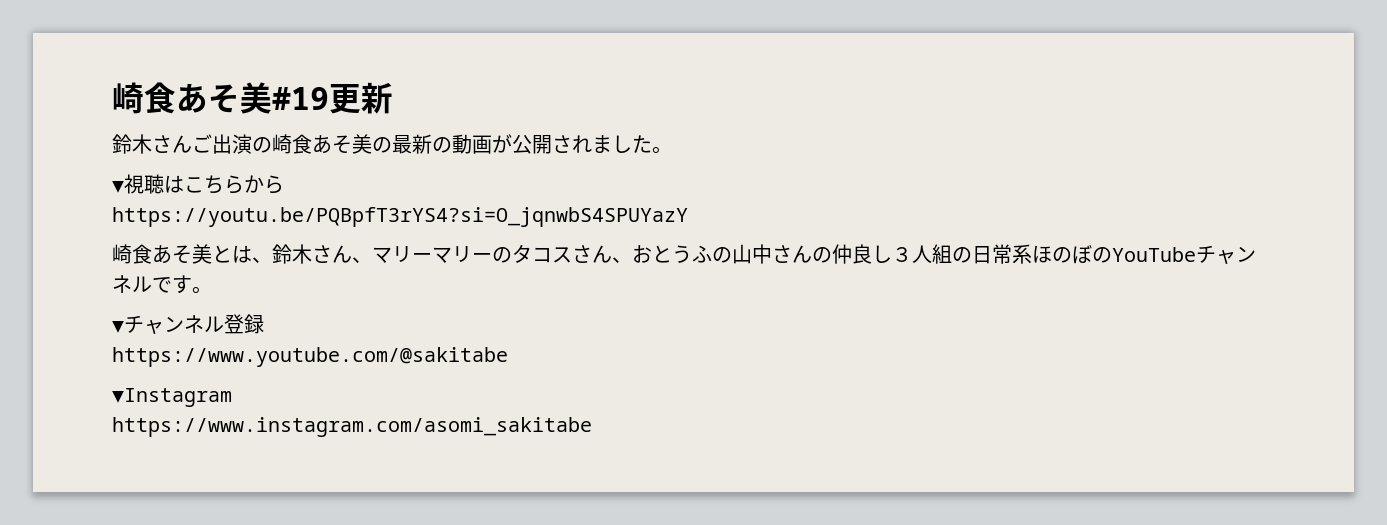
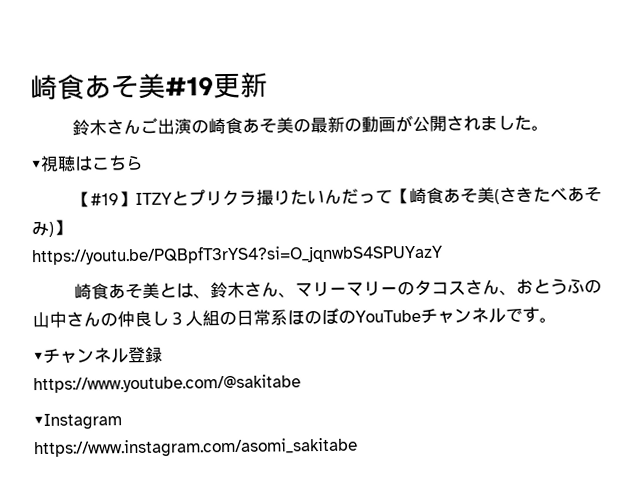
[244,175,284,194] から -> [72,186,602,208] [31,219,71,237] // 【#19】ITZYとプリクラ撮りたいんだって【崎食あそ美(さきたべあそみ)】

